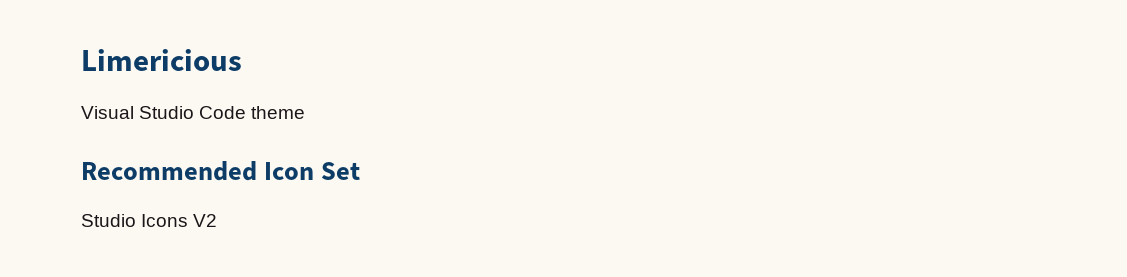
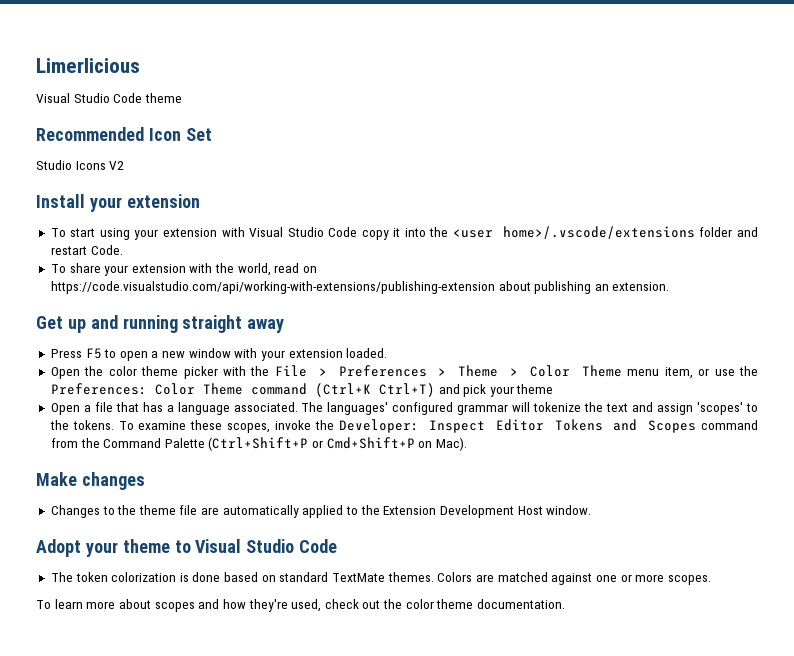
[81,49,242,71] Limericious -> [36,58,140,73] Limerlicious
(218, 220) none -> [36,194,200,212] [50,226,758,240] [50,245,123,255] [50,263,318,276] [50,281,670,294] [36,315,285,333] [50,348,388,361] [50,365,758,379] [50,383,554,397] [50,402,758,415] [49,419,758,433] [50,437,468,451] [36,472,145,490] [50,505,592,518] [36,539,338,557] [50,572,711,585] [36,599,566,612] // Install your extension // To start using your extension with Visual Studio Code copy it into the <user home>/.vscode/extensions folder and restart Code. // To share your extension with the world, read on https://code.visualstudio.com/api/working-with-extensions/publishing-extension about publishing an extension. // Get up and running straight away // Press F5 to open a new window with your extension loaded. // Open the color theme picker with the File > Preferences > Theme > Color Theme menu item, or use the Preferences: Color Theme command (Ctrl+K Ctrl+T) and pick your theme // Open a file that has a language associated. The languages' configured grammar will tokenize the text and assign 'scopes' to the tokens. To examine these scopes, invoke the Developer: Inspect Editor Tokens and Scopes command from the Command Palette (Ctrl+Shift+P or Cmd+Shift+P on Mac). // Make changes // Changes to the theme file are automatically applied to the Extension Development Host window. // Adopt your theme to Visual Studio Code // The token colorization is done based on standard TextMate themes. Colors are matched against one or more scopes. // To learn more about scopes and how they're used, check out the color theme documentation.

